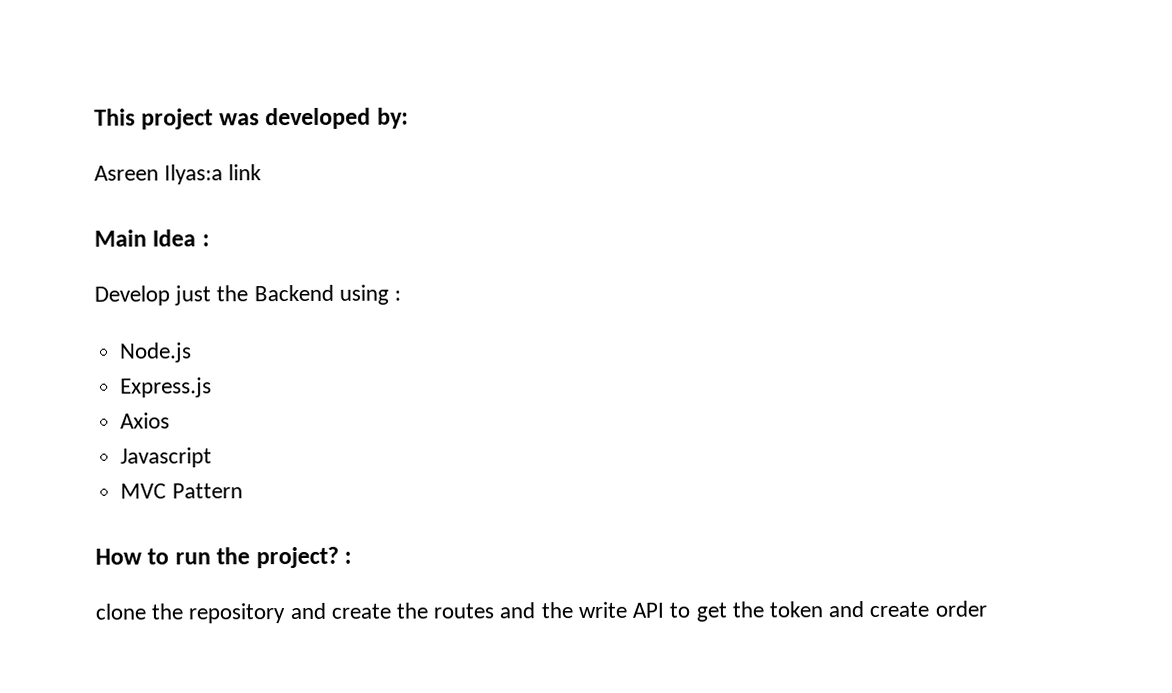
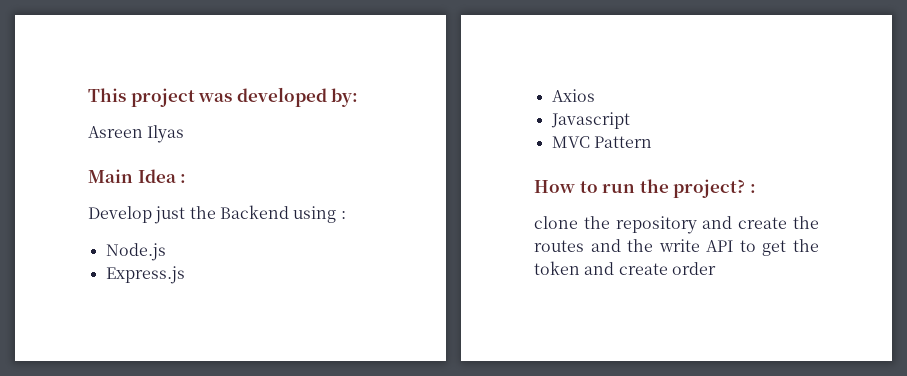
[164,164,263,185] Ilyas:a link -> [147,125,185,143] Ilyas

